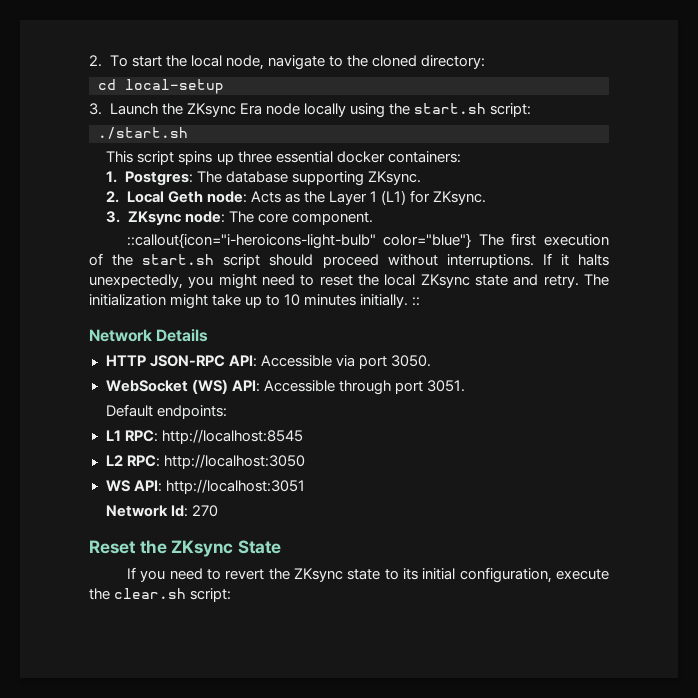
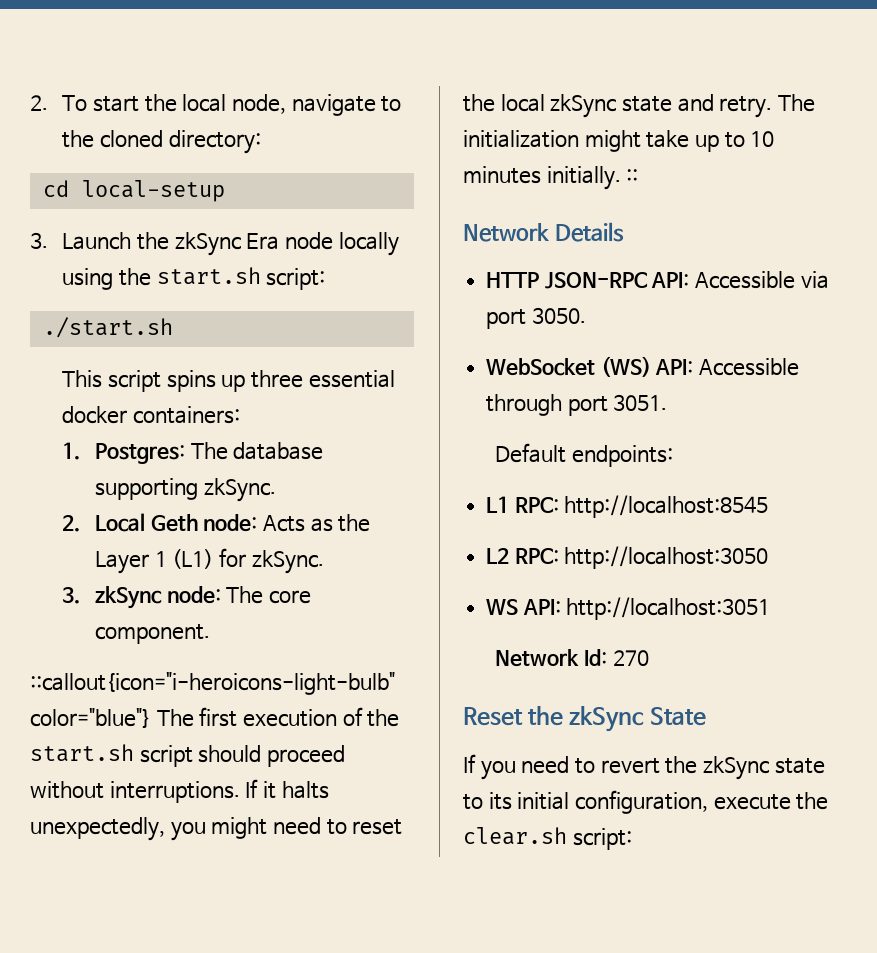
[186,103,236,117] ZKsync -> [174,232,241,256] zkSync
[368,171,422,185] ZKsync. -> [203,478,276,502] zkSync.
[433,191,487,205] [106,211,181,225] ZKsync. // 3. ZKsync -> [251,550,324,574] [62,586,162,609] zkSync. // 3. zkSync
[420,274,470,288] ZKsync -> [550,94,617,118] zkSync
[171,540,234,557] ZKsync -> [569,706,645,732] zkSync
[293,568,343,582] ZKsync -> [703,756,770,780] zkSync

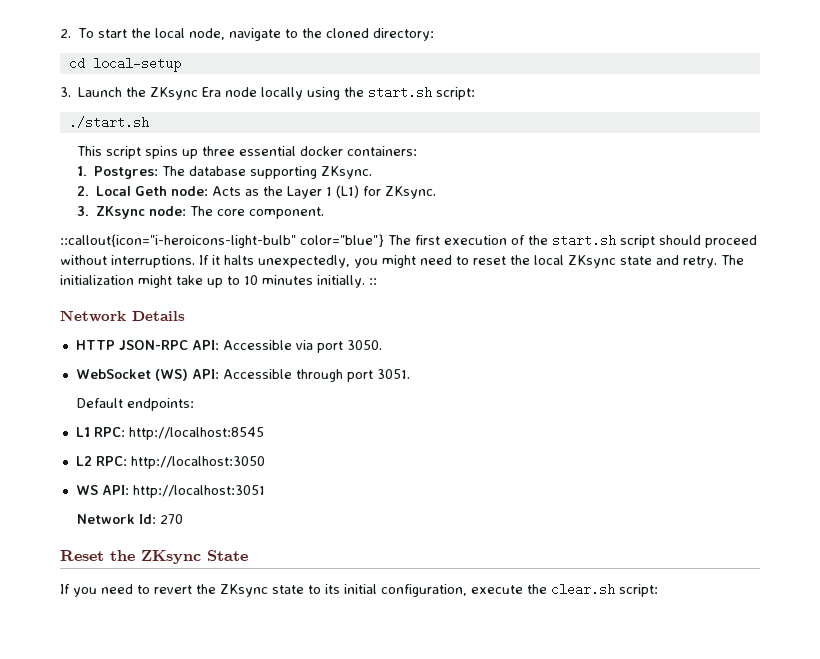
[174,232,241,256] zkSync -> [150,87,199,100] ZKsync
[203,478,276,502] zkSync. -> [320,166,372,179] ZKsync.
[251,550,324,574] [62,586,162,609] zkSync. // 3. zkSync -> [384,186,436,199] [76,206,145,219] ZKsync. // 3. ZKsync
[550,94,617,118] zkSync -> [568,255,616,268] ZKsync
[569,706,645,732] zkSync -> [141,550,201,564] ZKsync
[703,756,770,780] zkSync -> [220,584,268,597] ZKsync

